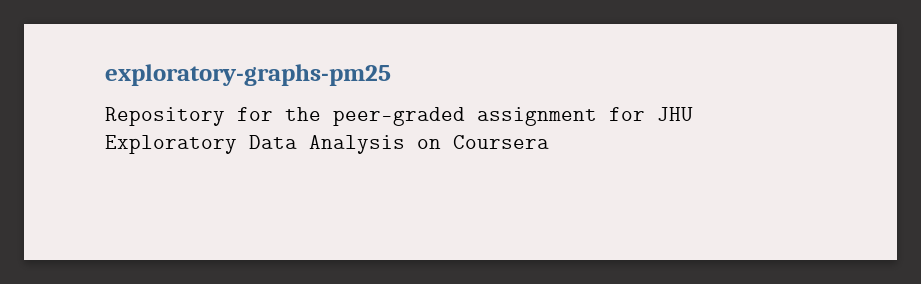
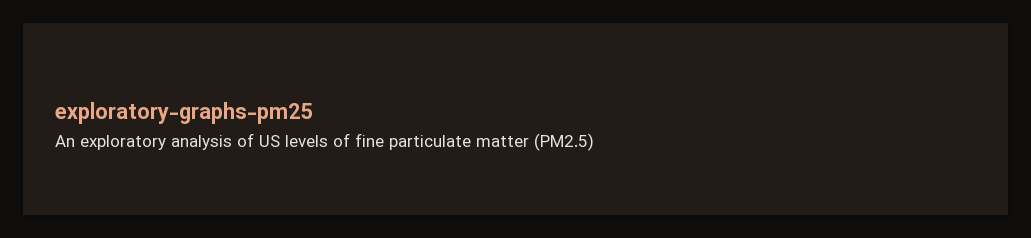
[105,107,693,126] [105,135,549,154] Repository for the peer-graded assignment for JHU Exploratory Data Analysis on Coursera -> [55,133,594,151] An exploratory analysis of US levels of fine particulate matter (PM2.5)

